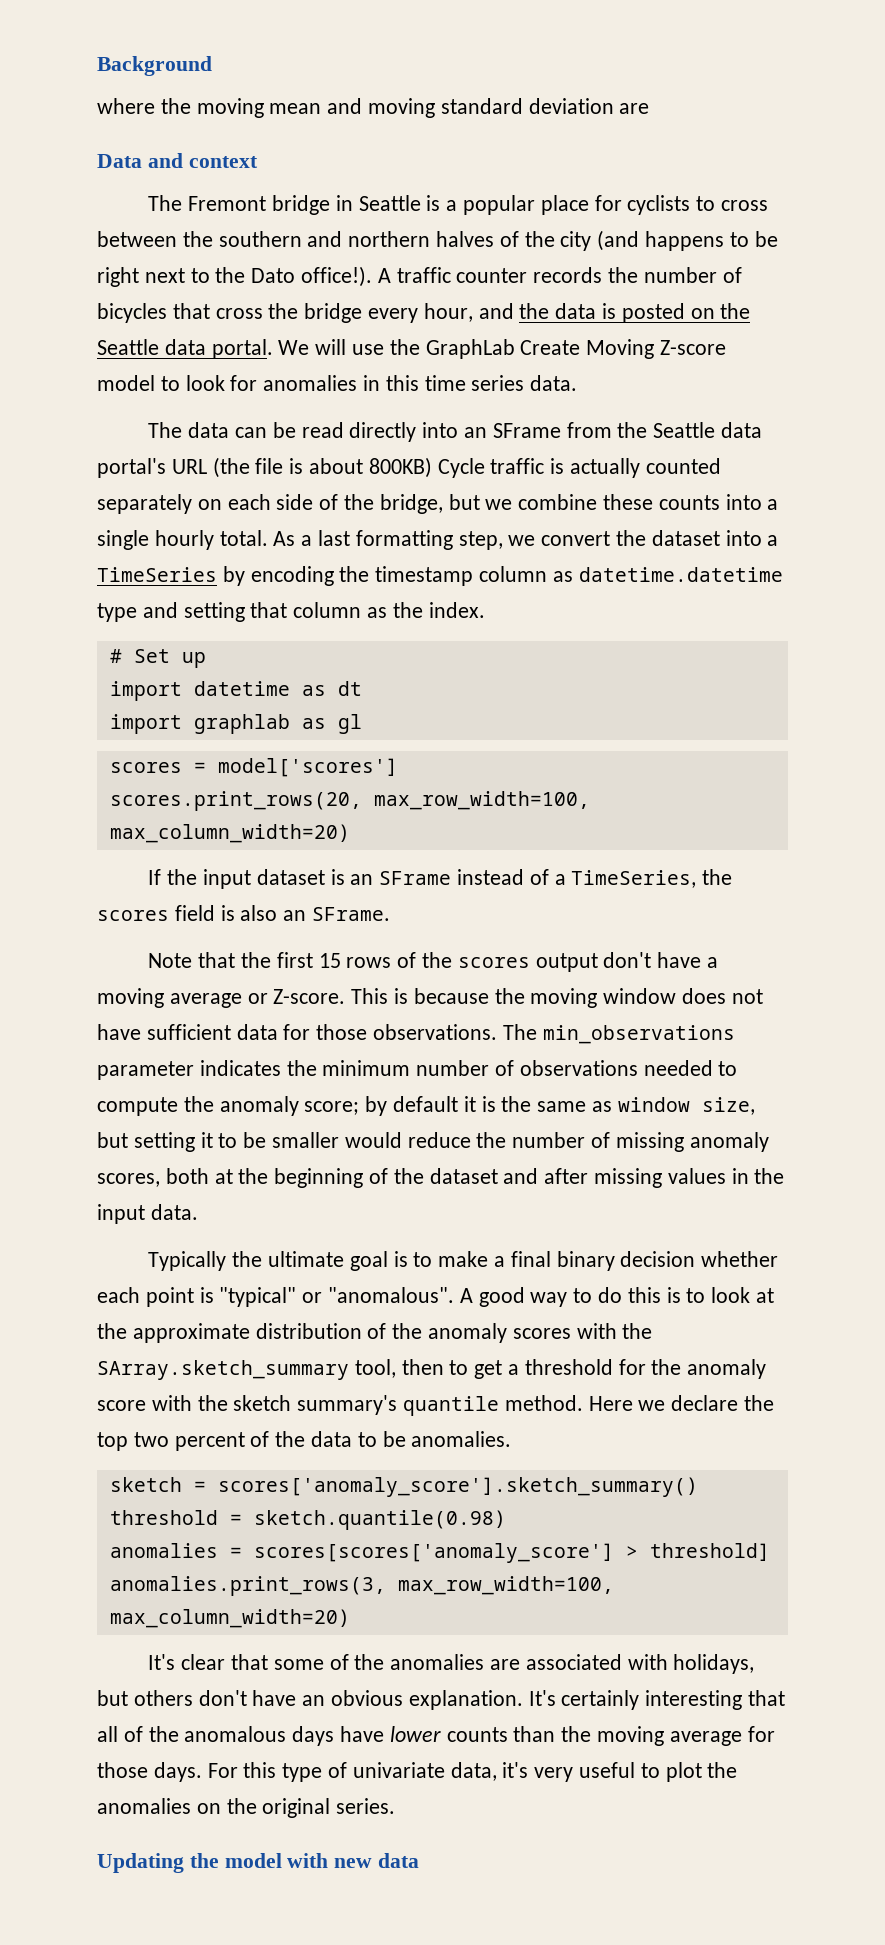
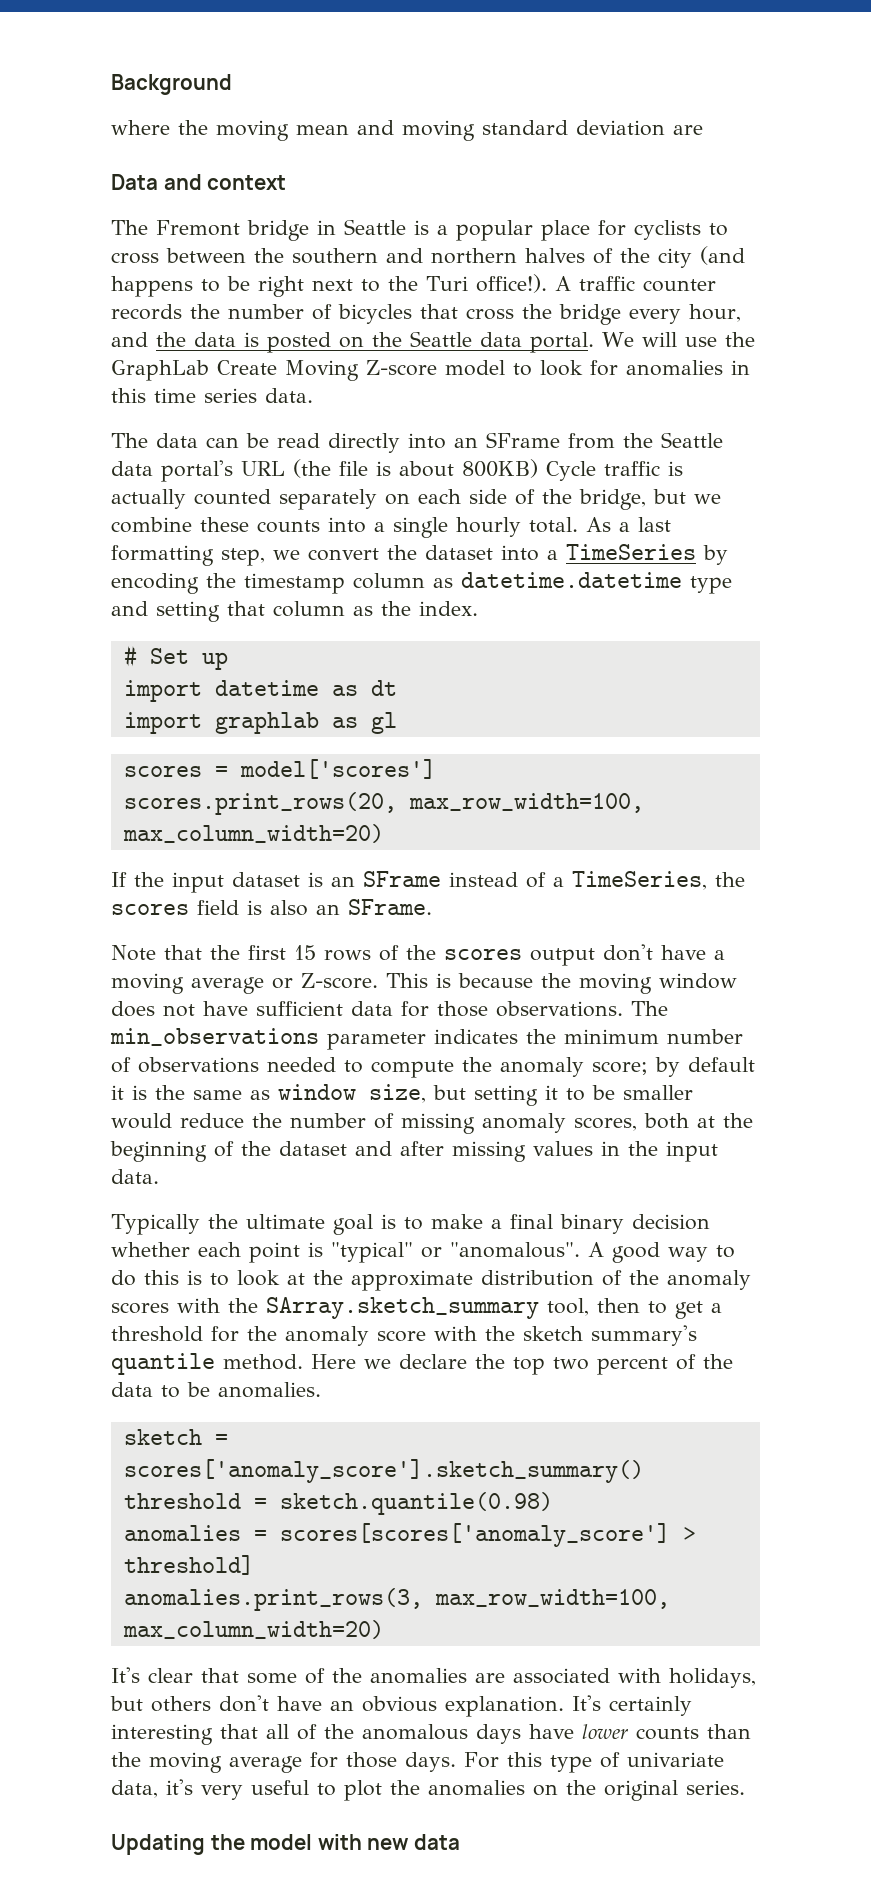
[251,268,296,283] Dato -> [426,276,468,291] Turi

